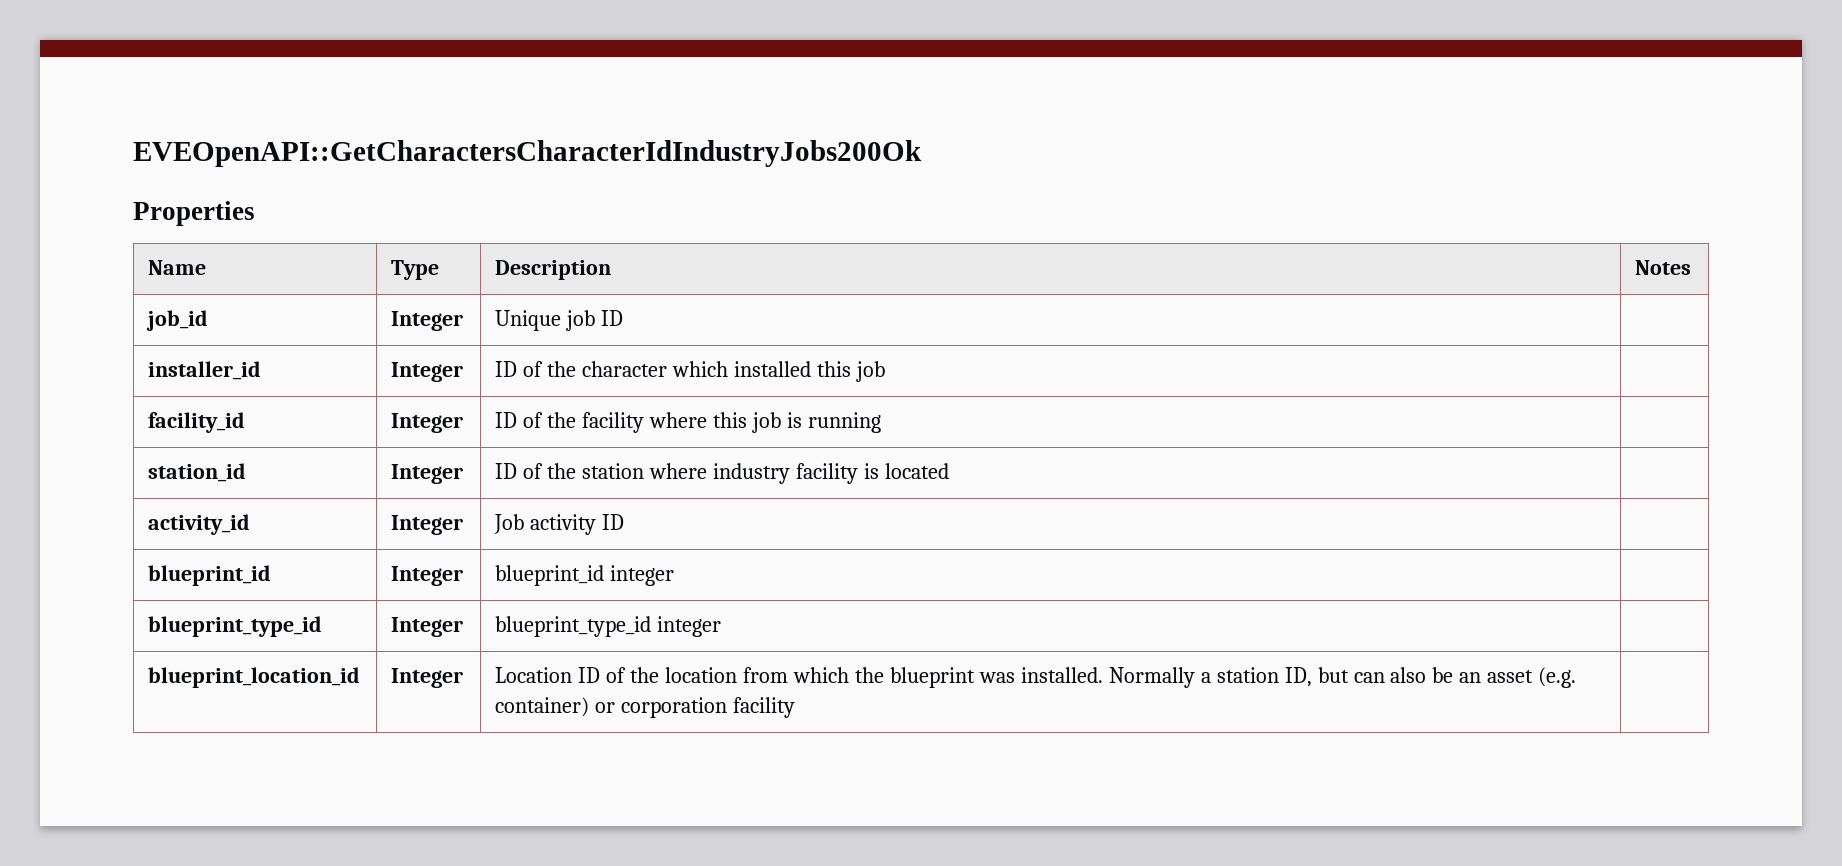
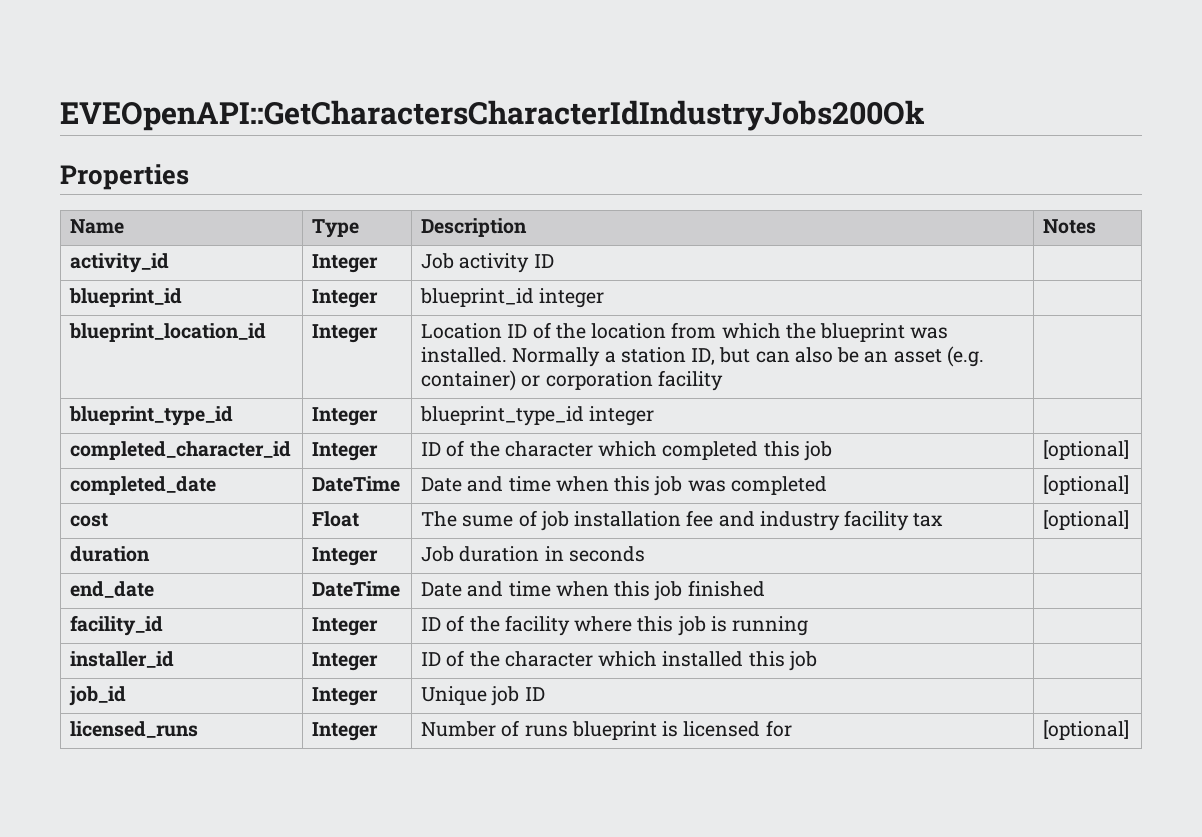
[146,310,209,331] [391,311,464,331] [495,310,624,331] [148,361,262,380] [391,362,464,382] [495,361,886,382] [148,412,246,433] [391,413,464,433] [495,412,881,433] [148,463,247,482] [391,464,464,484] [495,463,949,484] // job_id | Integer | Unique job ID | // installer_id | Integer | ID of the character which installed this job | // facility_id | Integer | ID of the facility where this job is running | // station_id | Integer | ID of the station where industry facility is located | -> (1097, 226) none
[148,616,323,637] [391,617,464,637] [495,616,722,637] // blueprint_type_id | Integer | blueprint_type_id integer | -> (605, 298) none
(796, 707) none -> [69,406,234,426] [312,407,379,426] [420,406,655,426] [70,441,292,460] [312,442,379,461] [421,440,832,461] [1043,440,1130,460] [70,476,217,495] [312,476,401,492] [421,476,827,496] [1043,475,1130,495] [70,513,109,527] [312,511,360,527] [421,510,944,531] [1043,510,1130,530] [70,546,151,562] [312,547,379,566] [421,546,645,562] [70,581,155,598] [312,581,401,597] [421,580,765,601] [70,615,164,636] [312,617,379,636] [421,615,809,636] [70,651,175,668] [312,652,379,671] [421,650,817,671] [69,686,127,706] [312,687,379,706] [421,686,545,706] [70,721,199,738] [312,722,379,741] [421,720,792,740] [1043,720,1130,740] // blueprint_type_id | Integer | blueprint_type_id integer | // completed_character_id | Integer | ID of the character which completed this job | [optional] // completed_date | DateTime | Date and time when this job was completed | [optional] // cost | Float | The sume of job installation fee and industry facility tax | [optional] // duration | Integer | Job duration in seconds | // end_date | DateTime | Date and time when this job finished | // facility_id | Integer | ID of the facility where this job is running | // installer_id | Integer | ID of the character which installed this job | // job_id | Integer | Unique job ID | // licensed_runs | Integer | Number of runs blueprint is licensed for | [optional]

